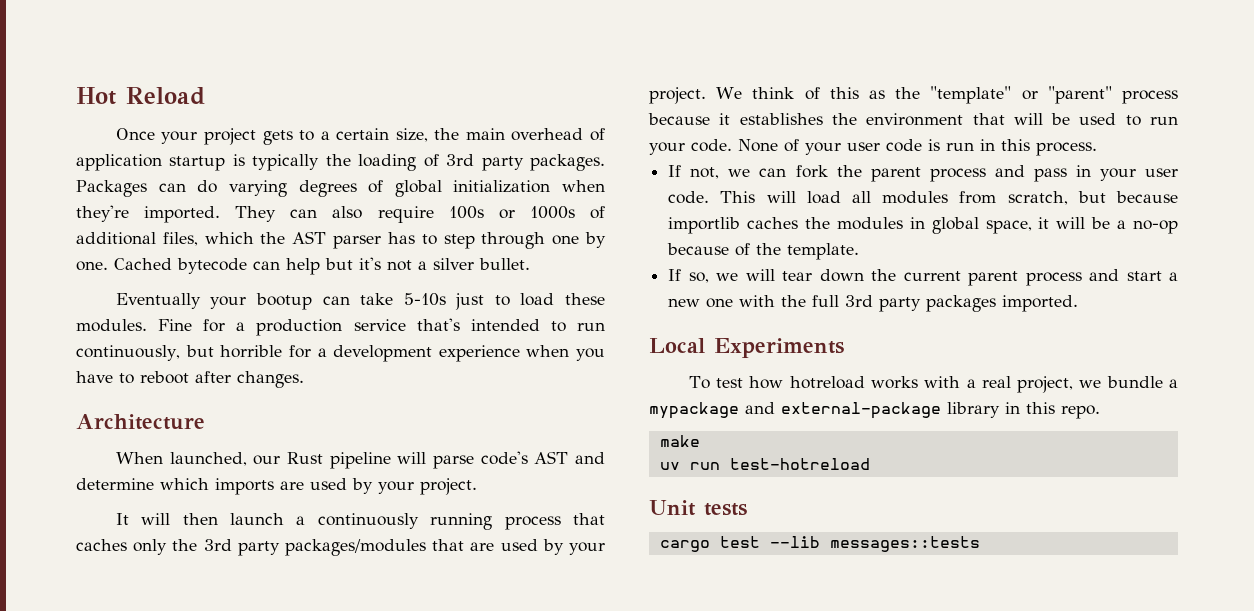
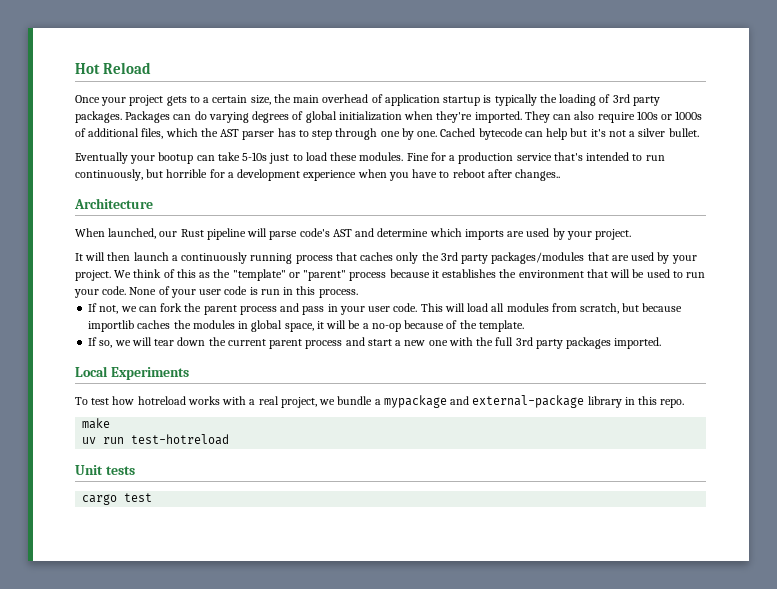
[237,371,304,388] changes. -> [515,169,561,181] changes..
[769,536,980,552] --lib messages::tests -> (153, 497) none

